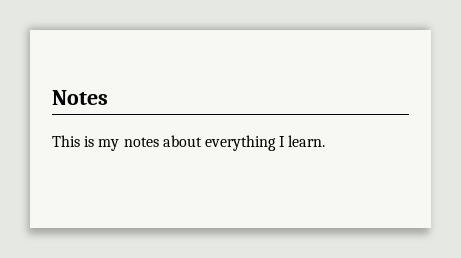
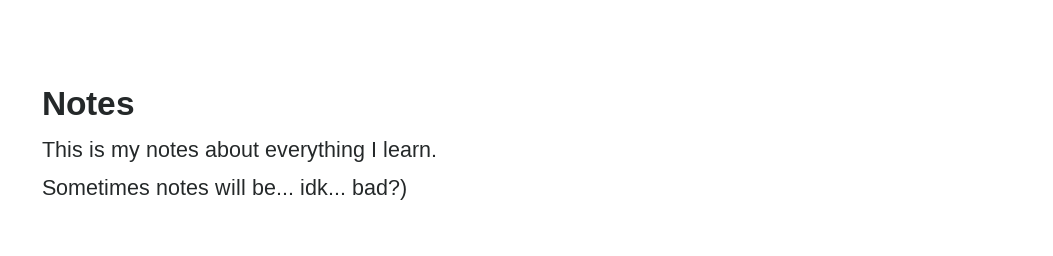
(326, 141) none -> [42,179,407,200] // Sometimes notes will be... idk... bad?)

